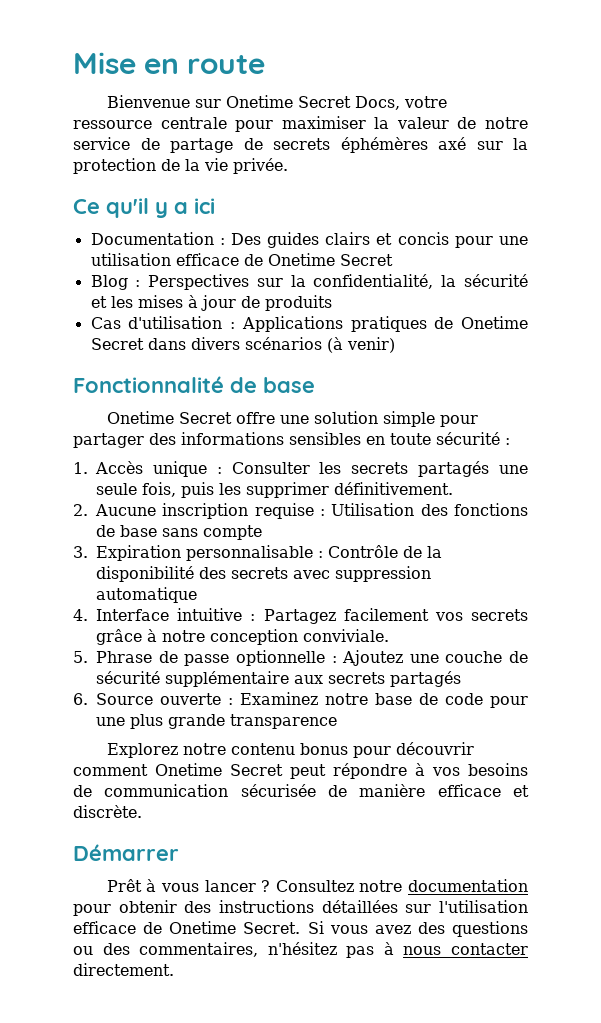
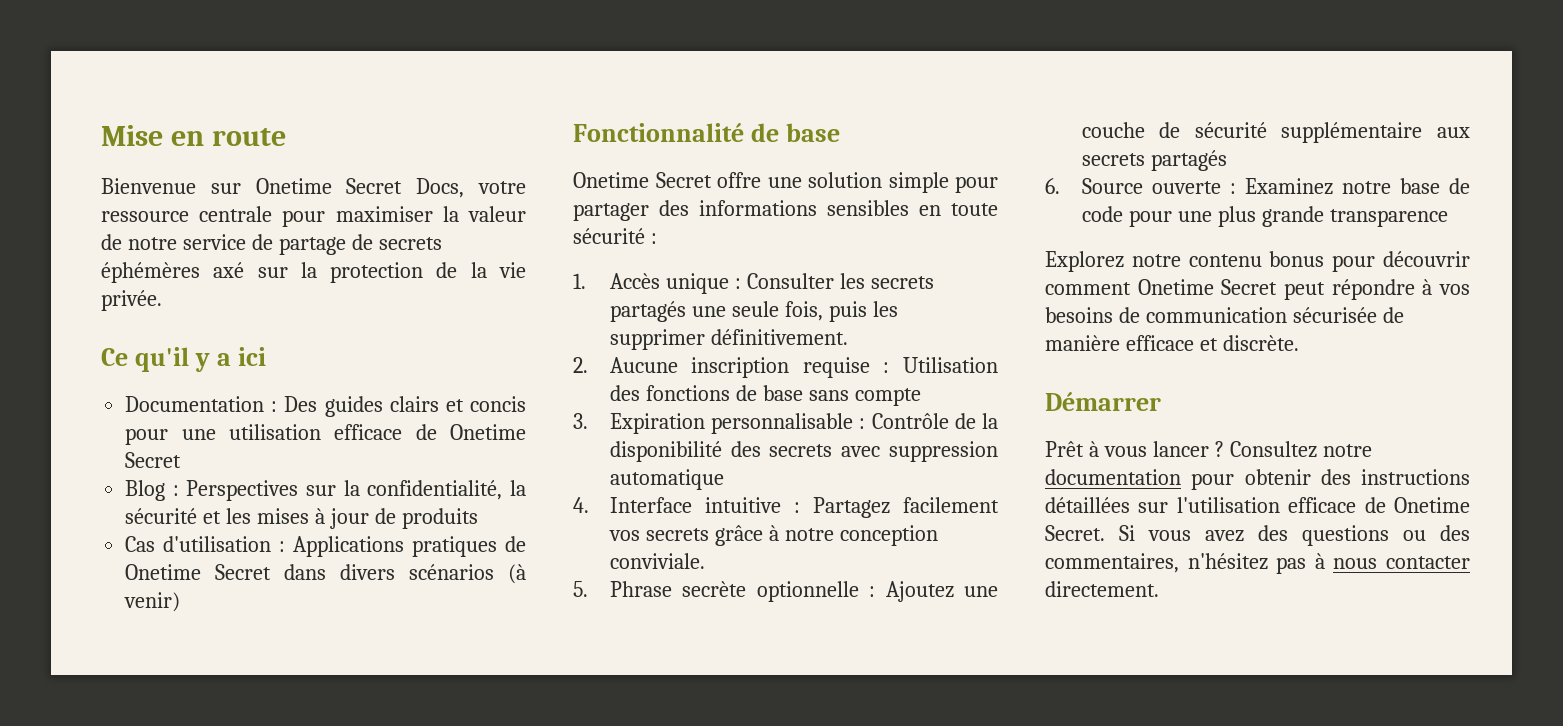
[158,651,230,666] de passe -> [682,581,747,597] secrète

